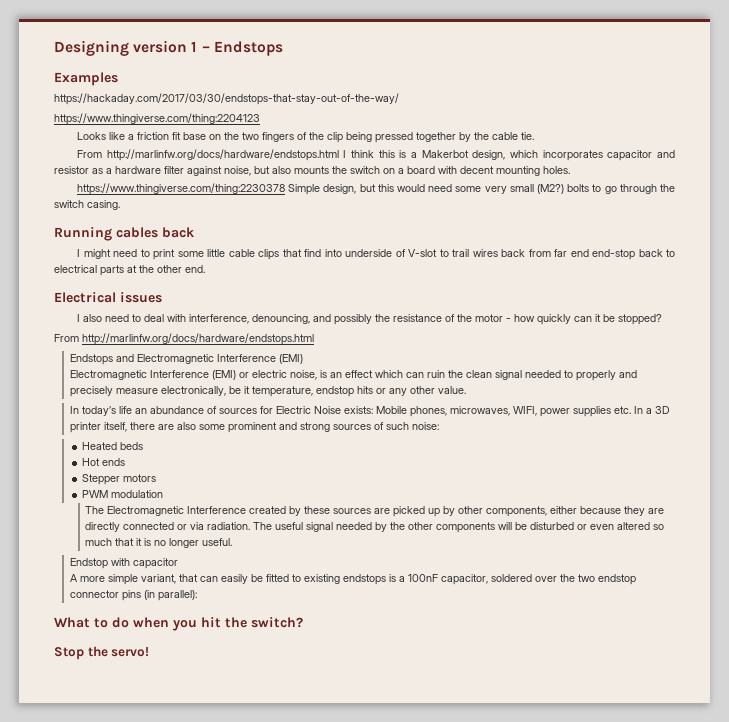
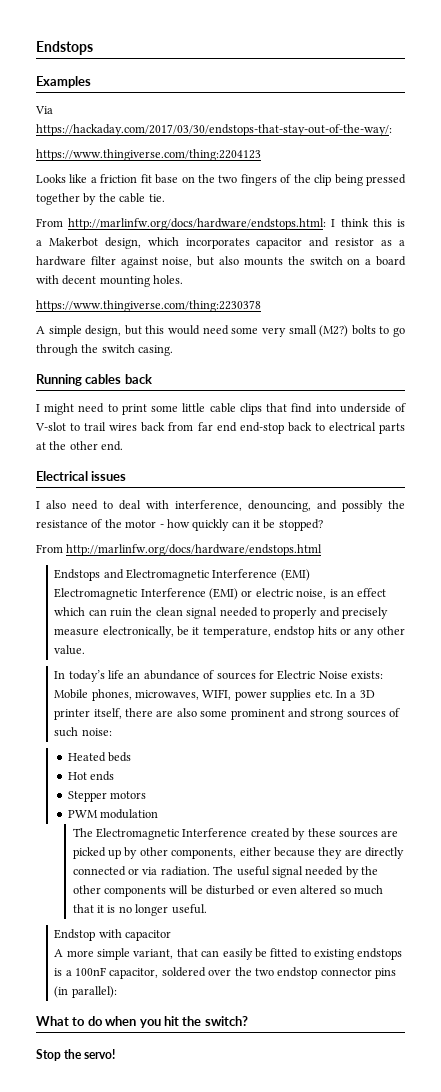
[54,40,210,56] Designing version 1 – -> (36, 48) none
[54,93,399,105] https://hackaday.com/2017/03/30/endstops-that-stay-out-of-the-way/ -> [35,106,53,114] [36,124,392,136] Via https://hackaday.com/2017/03/30/endstops-that-stay-out-of-the-way/:
[106,149,339,161] http://marlinfw.org/docs/hardware/endstops.html -> [68,218,327,230] http://marlinfw.org/docs/hardware/endstops.html:
[288,184,321,195] Simple -> [36,325,82,337] // A simple

